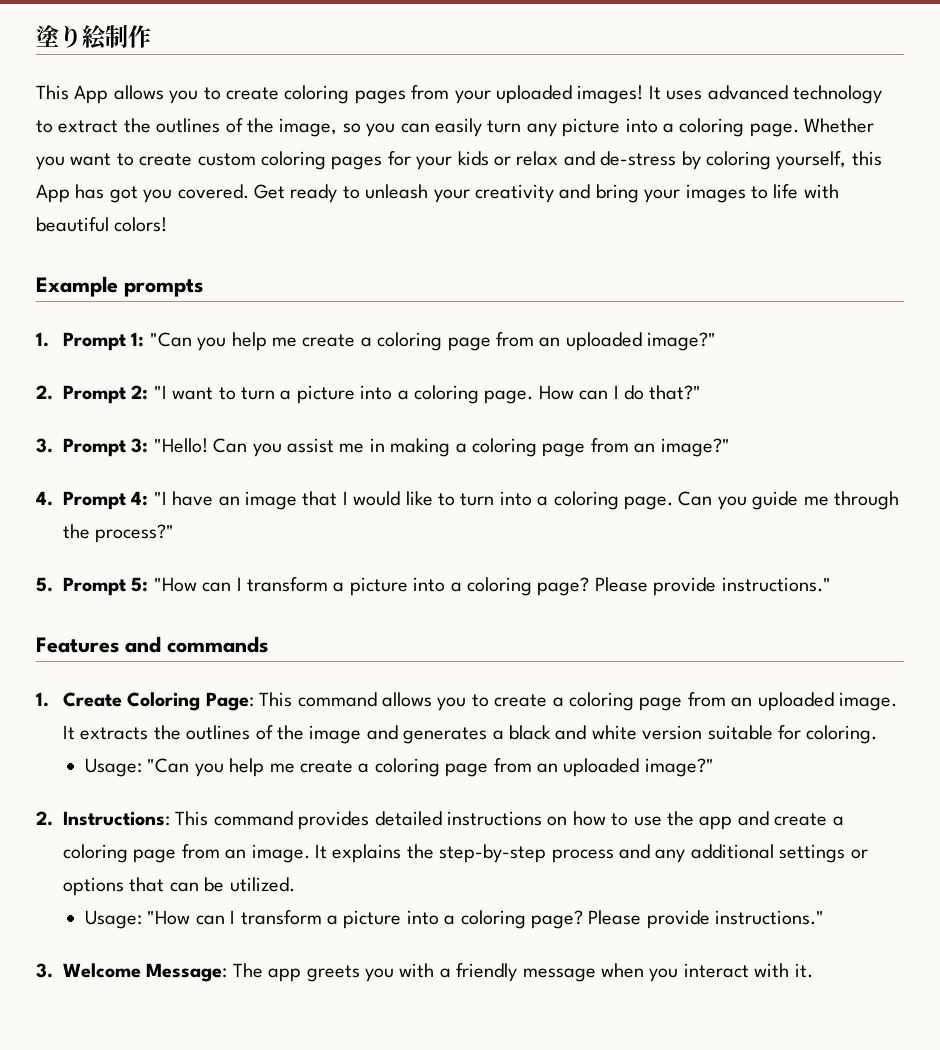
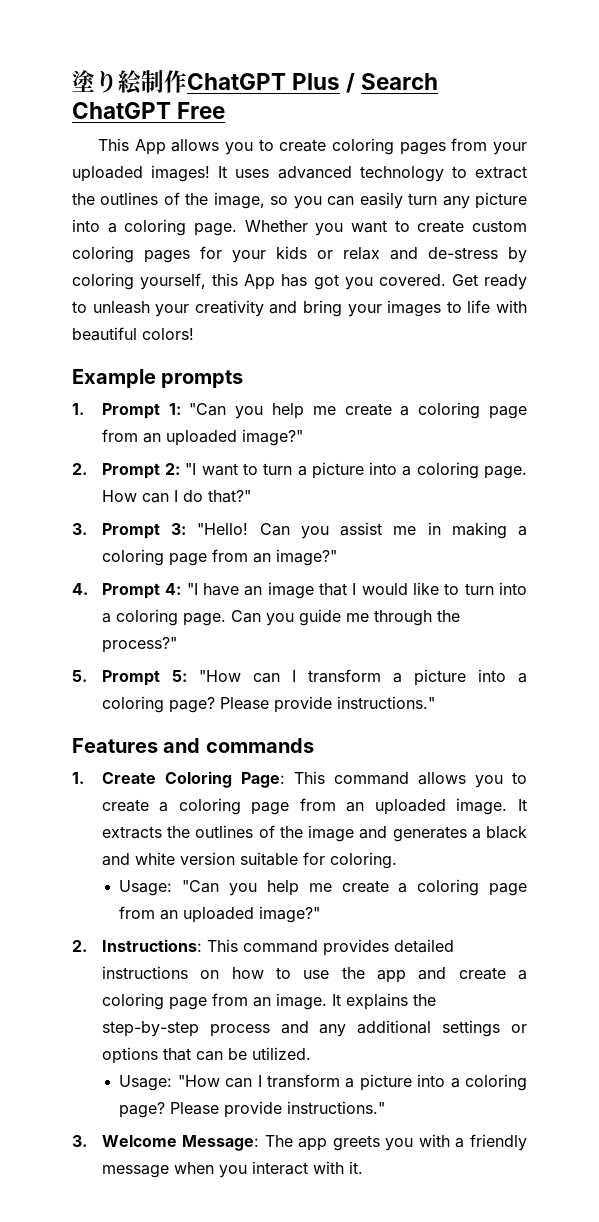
(151, 36) none -> [187,73,439,93] [72,102,226,119] ChatGPT Plus / Search ChatGPT Free

